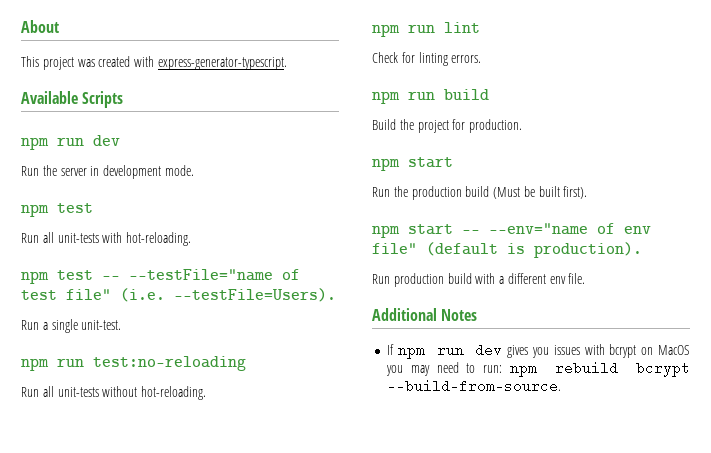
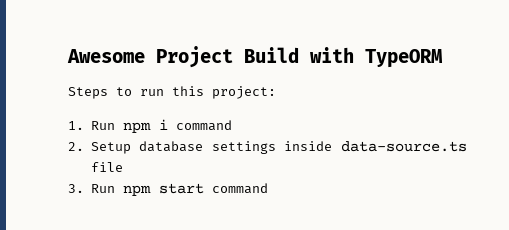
[21,20,59,33] [21,56,287,70] [21,91,124,108] [21,135,120,150] [21,165,194,179] [21,203,93,217] [21,232,192,246] [21,269,300,284] [21,288,336,302] [21,319,122,333] [21,356,246,371] [21,386,207,400] [372,22,480,37] [372,52,482,66] [372,89,489,104] [372,119,523,133] [372,157,453,171] [372,186,588,200] [372,223,651,238] [372,242,642,258] [372,273,586,287] [372,308,478,321] [387,343,690,359] [386,361,690,377] [387,379,562,393] About // This project was created with express-generator-typescript. // Available Scripts // npm run dev // Run the server in development mode. // npm test // Run all unit-tests with hot-reloading. // npm test -- --testFile="name of test file" (i.e. --testFile=Users). // Run a single unit-test. // npm run test:no-reloading // Run all unit-tests without hot-reloading. // npm run lint // Check for linting errors. // npm run build // Build the project for production. // npm start // Run the production build (Must be built first). // npm start -- --env="name of env file" (default is production). // Run production build with a different env file. // Additional Notes // If npm run dev gives you issues with bcrypt on MacOS you may need to run: npm rebuild bcrypt --build-from-source. -> [67,46,443,68] [68,86,276,99] [68,119,232,133] [68,141,467,154] [90,162,123,172] [68,183,268,196] Awesome Project Build with TypeORM // Steps to run this project: // 1. Run npm i command // 2. Setup database settings inside data-source.ts file // 3. Run npm start command

